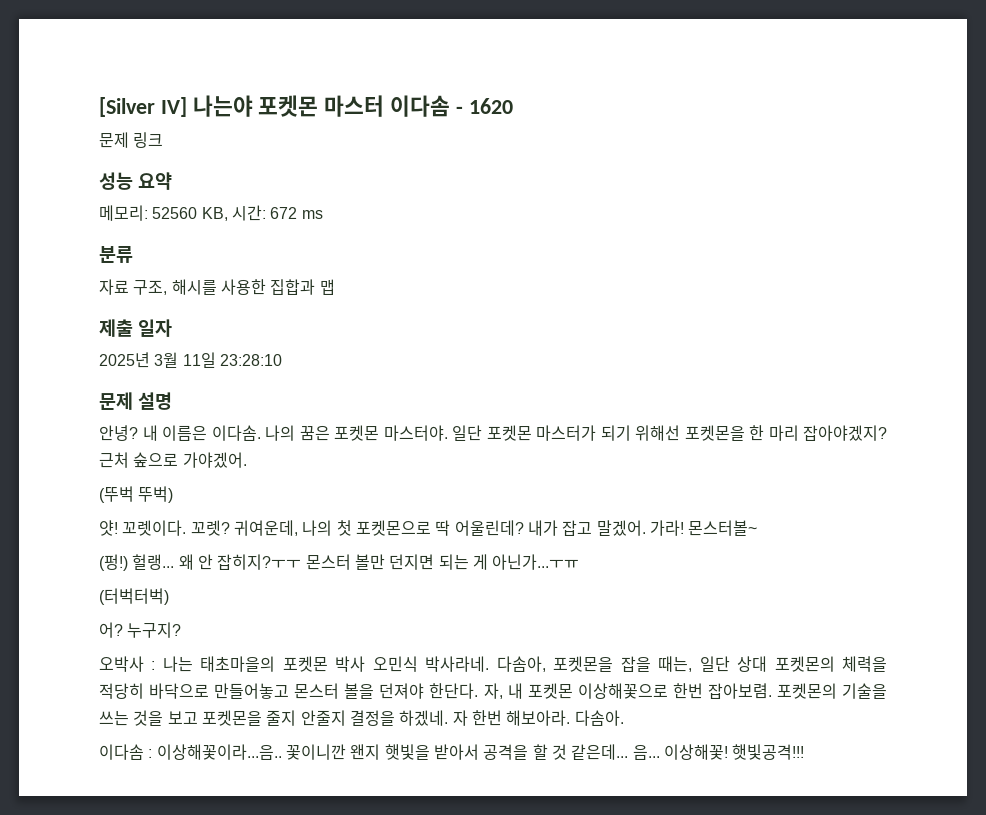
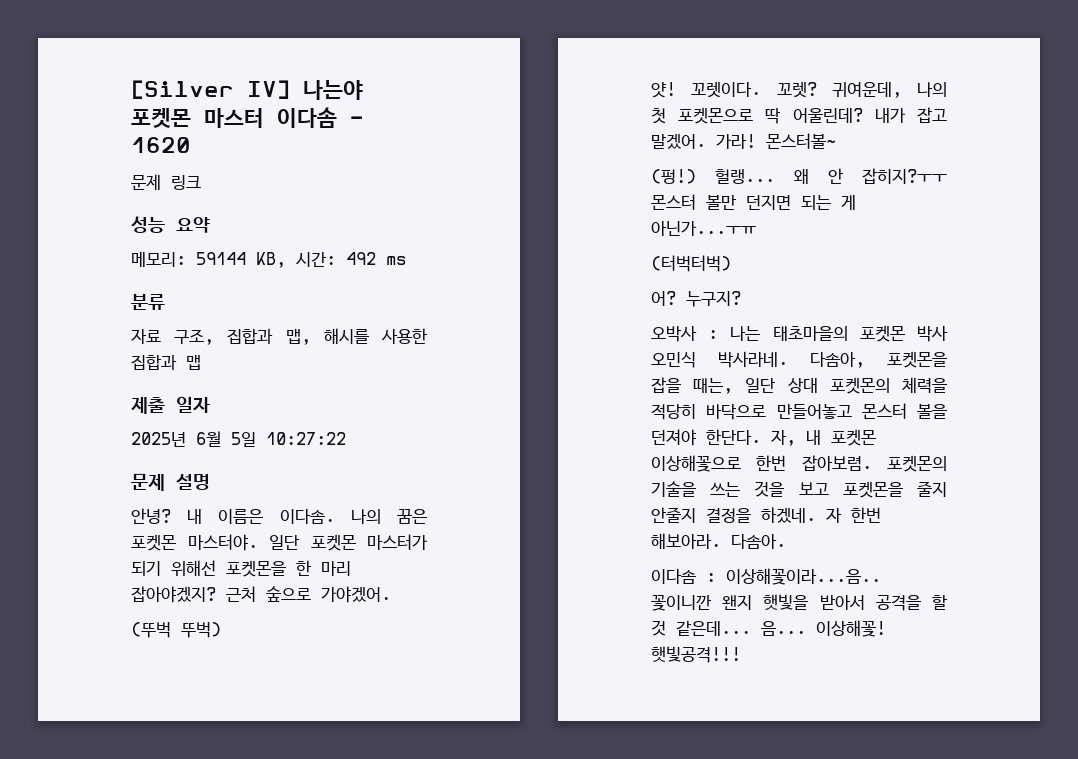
[152,207,198,219] 52560 -> [196,252,246,265] 59144
[270,207,298,219] 672 -> [346,252,376,265] 492
(168, 287) none -> [227,328,311,345] 집합과 맵,
[154,352,282,368] 3월 11일 23:28:10 -> [196,431,346,447] 6월 5일 10:27:22

